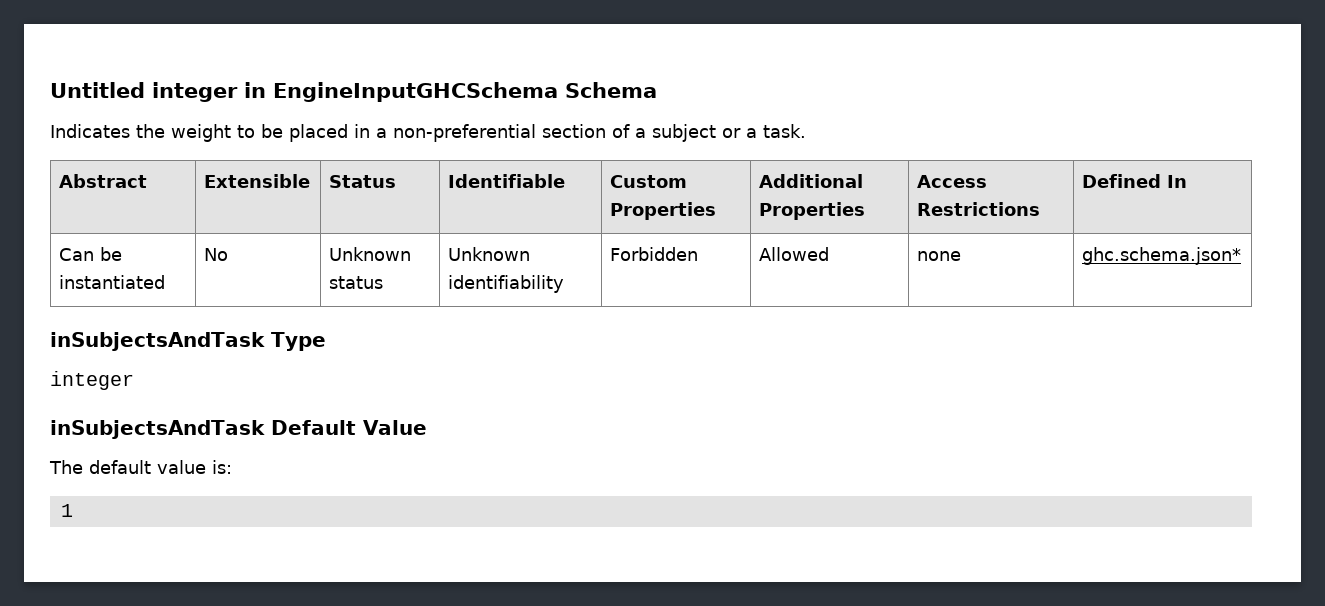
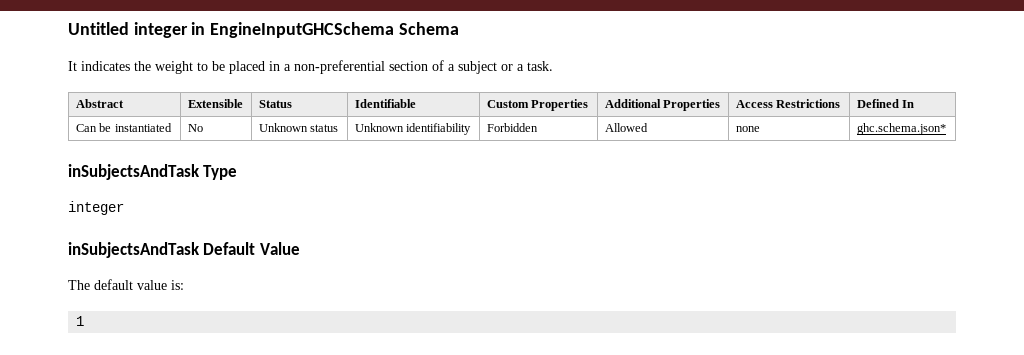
[50,124,130,138] Indicates -> [68,61,130,71] It indicates

